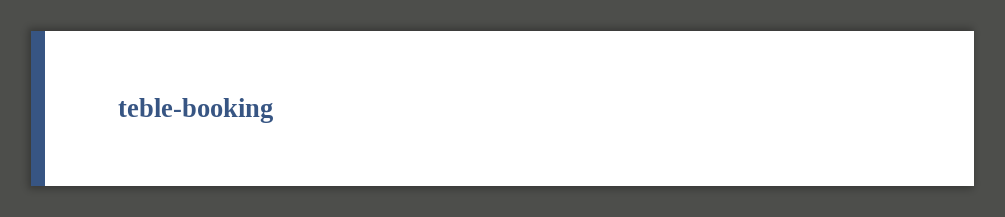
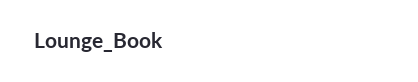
[118,98,273,123] teble-booking -> [34,32,163,52] Lounge_Book

